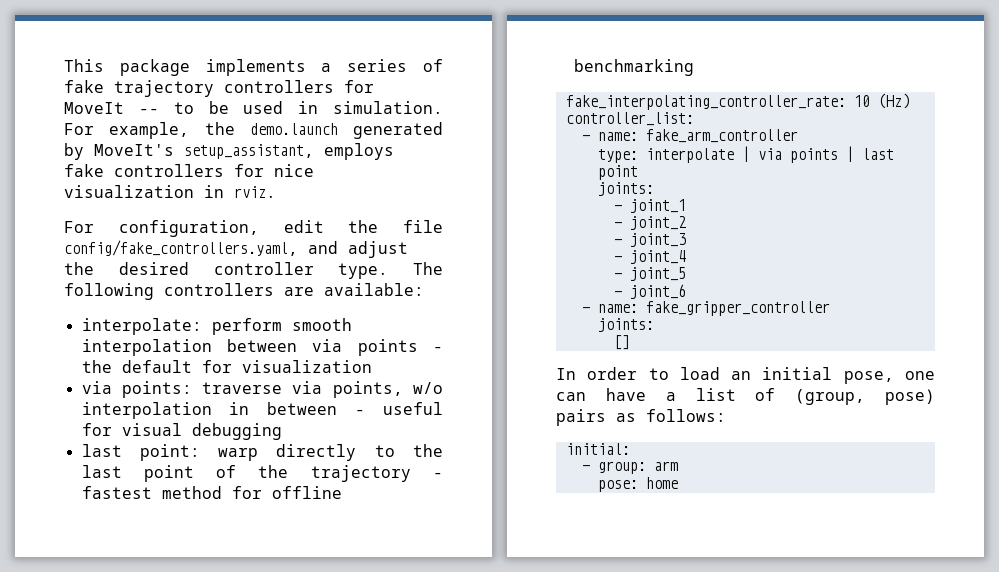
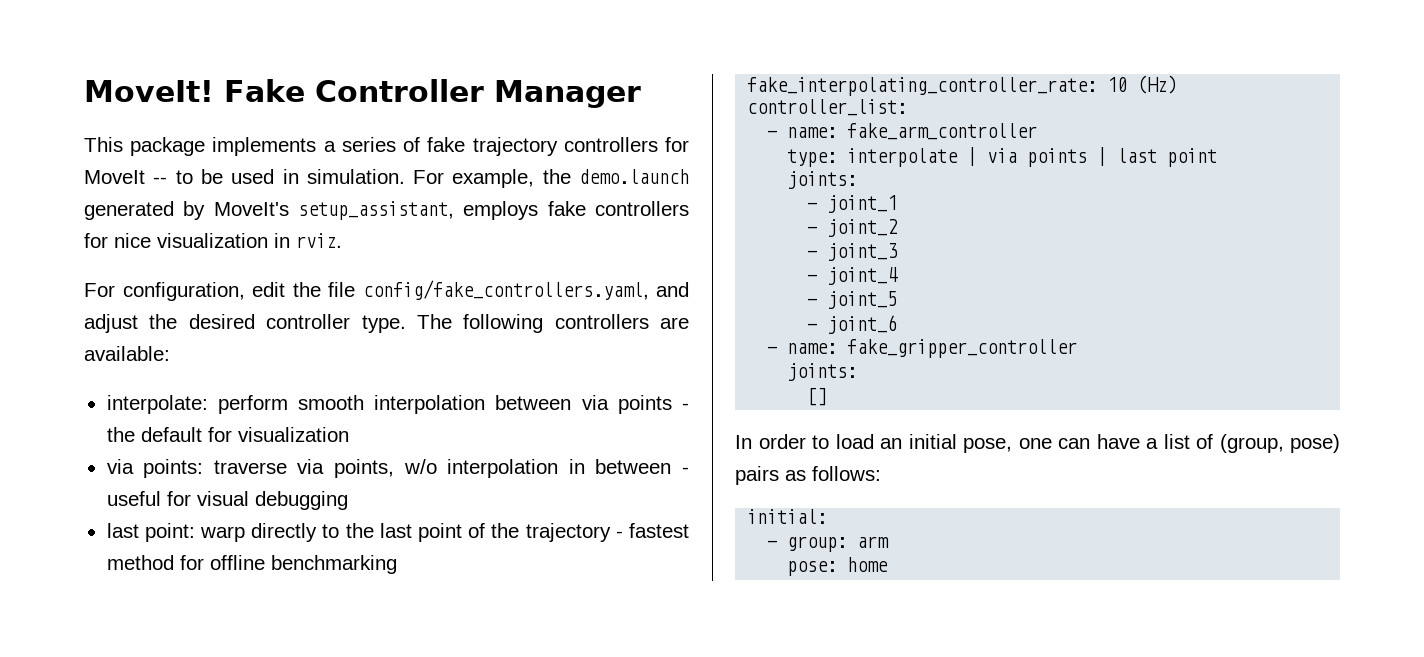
(64, 65) none -> [84,79,641,108] MoveIt! Fake Controller Manager //

